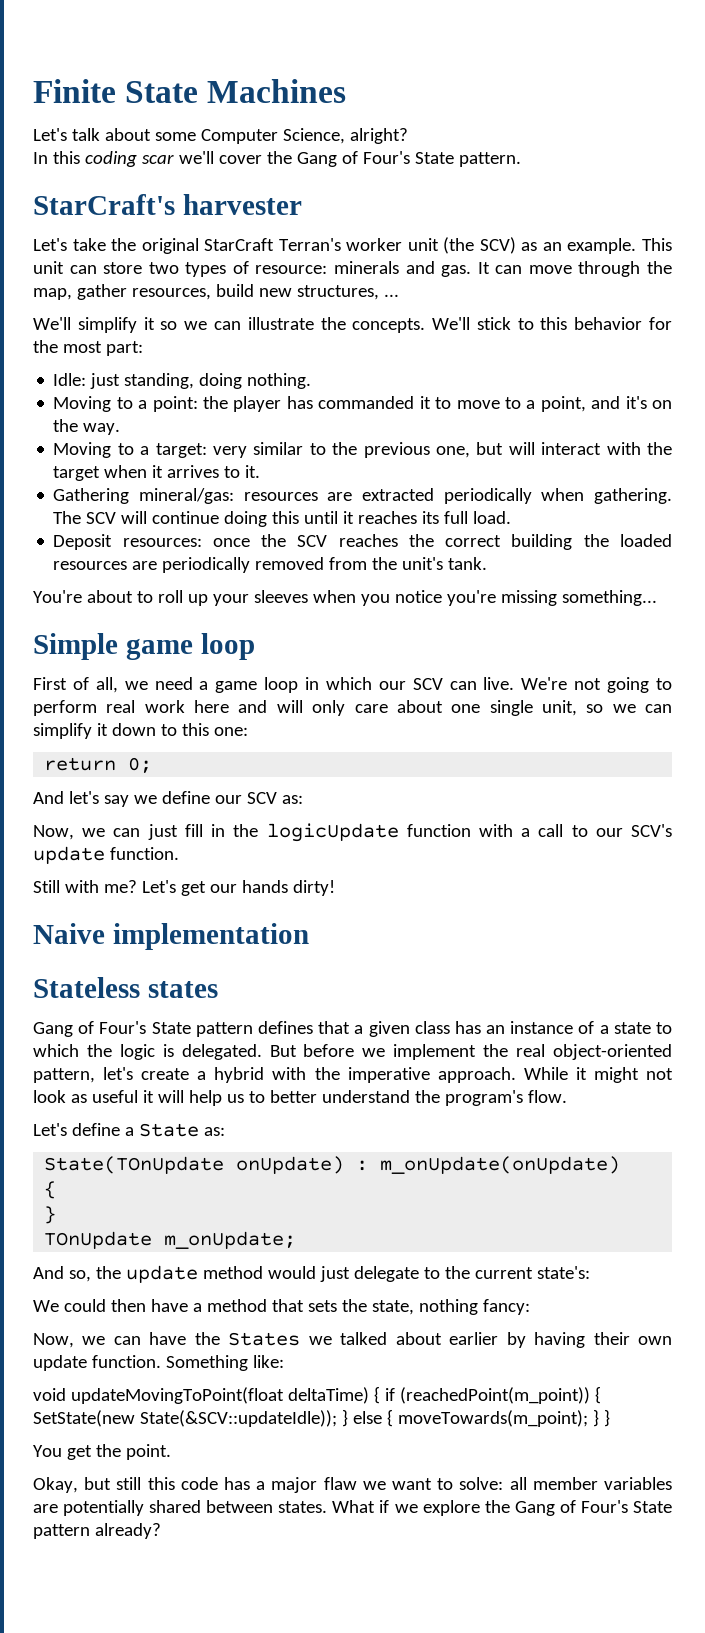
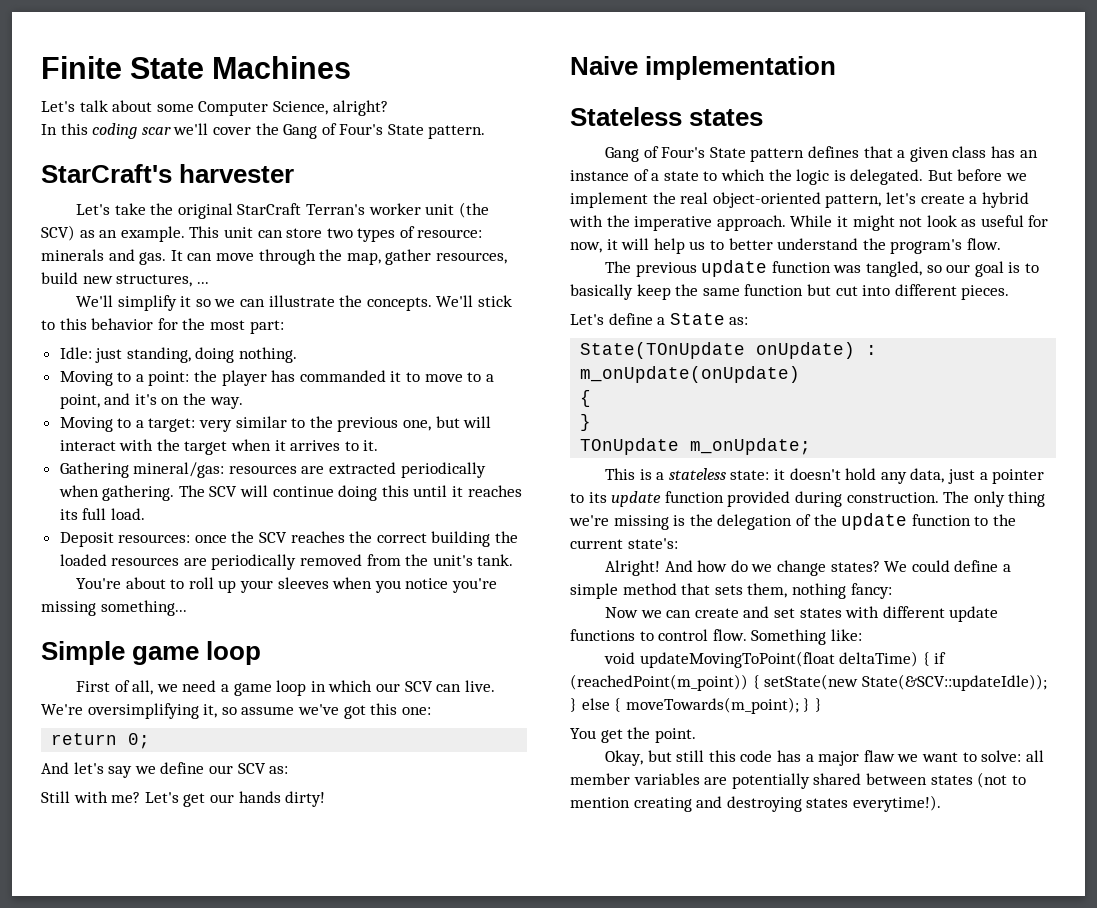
[574,677,672,693] [33,700,673,716] [33,723,177,739] not going to perform real work here and will only care about one single unit, so we can simplify it down to -> [87,703,366,719] oversimplifying it, so assume we've got
[33,823,672,842] [33,846,179,864] // Now, we can just fill in the logicUpdate function with a call to our SCV's update function. -> (289, 770) none
(138, 1096) none -> [1028,215,1049,227] [570,242,602,253] for now,
(567, 1096) none -> [605,260,1039,277] [570,284,1010,300] // The previous update function was tangled, so our goal is to basically keep the same function but cut into different pieces.
[33,1265,590,1283] [33,1299,202,1312] And so, the update method would just delegate to the current state's: // We could then have a -> [605,468,1045,484] [570,491,1046,507] [569,513,1016,530] [570,538,678,549] [605,560,1011,576] [570,583,618,599] This is a stateless state: it doesn't hold any data, just a pointer to its update function provided during construction. The only thing we're missing is the delegation of the update function to the current state's: // Alright! And how do we change states? We could define a simple
[341,1299,414,1315] the state, -> [747,583,788,598] them,
[33,1332,672,1348] [33,1355,161,1371] Now, we can have the States we talked about earlier by having their own update function. -> [605,606,999,622] [570,629,747,641] Now we can create and set states with different update functions to control flow.
[33,1410,135,1427] SetState(new -> [764,674,859,690] setState(new
[278,1500,673,1516] [33,1523,161,1539] states. What if we explore the Gang of Four's State pattern already? -> [930,772,1026,788] [570,795,941,812] states (not to mention creating and destroying states everytime!).

